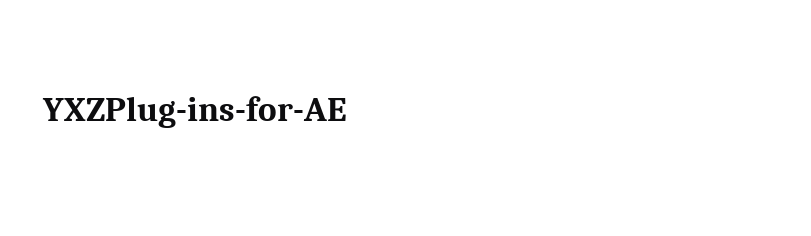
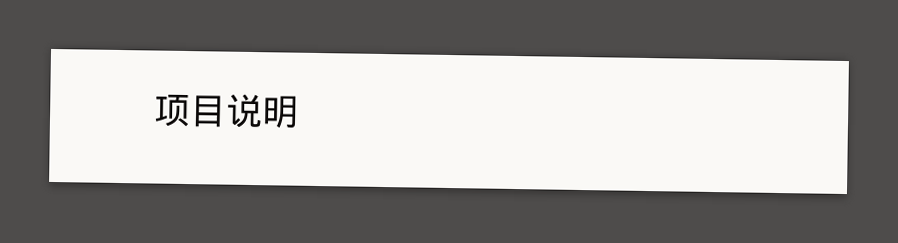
[42,96,347,128] YXZPlug-ins-for-AE -> [153,93,299,129] 项目说明

